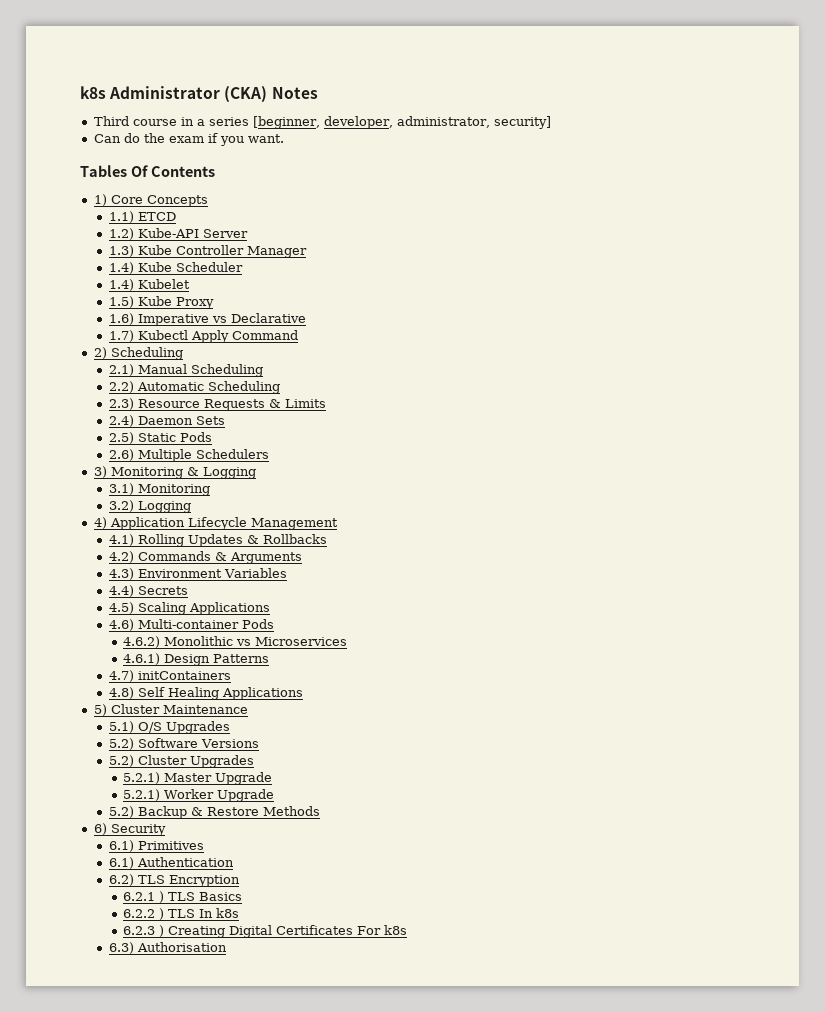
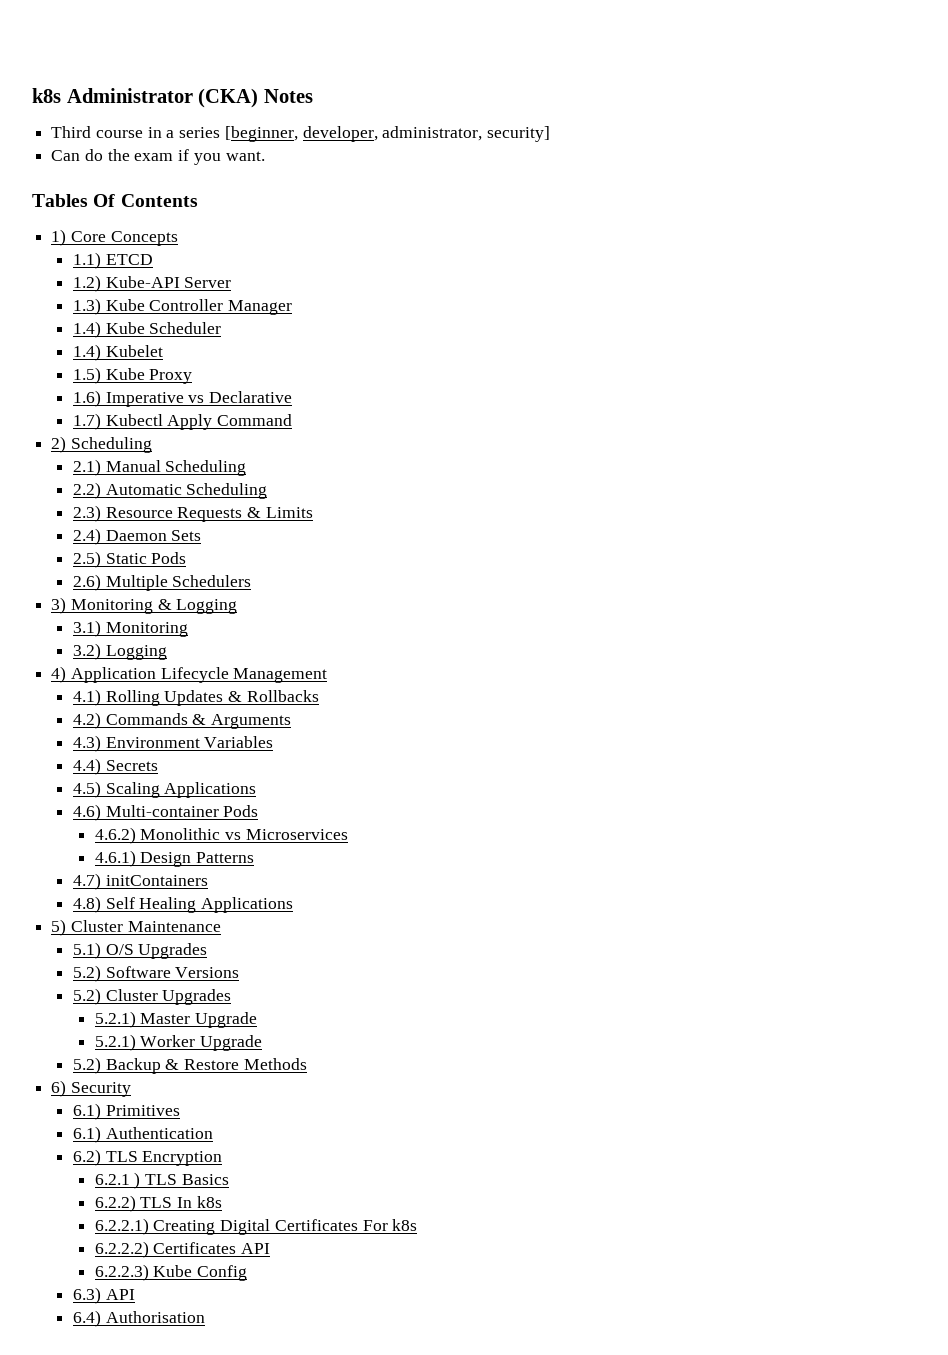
[123,908,165,920] 6.2.2 ) -> [94,1195,136,1212] 6.2.2)
[123,925,165,937] 6.2.3 ) -> [94,1218,149,1235] 6.2.2.1)
(408, 930) none -> [94,1241,271,1258] [94,1264,248,1281] // 6.2.2.2) Certificates API // 6.2.2.3) Kube Config
(134, 948) none -> [105,1289,135,1300] [72,1310,101,1327] API // 6.4)

